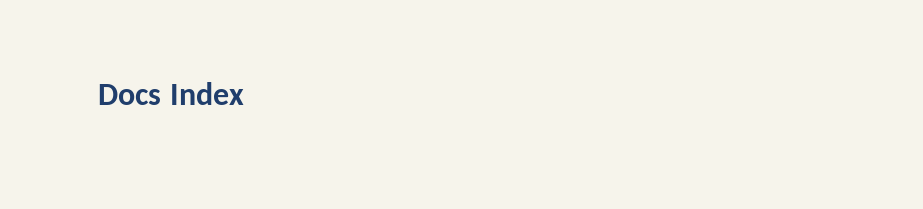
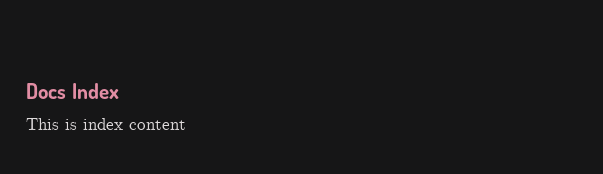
(244, 93) none -> [26,118,186,130] // This is index content

